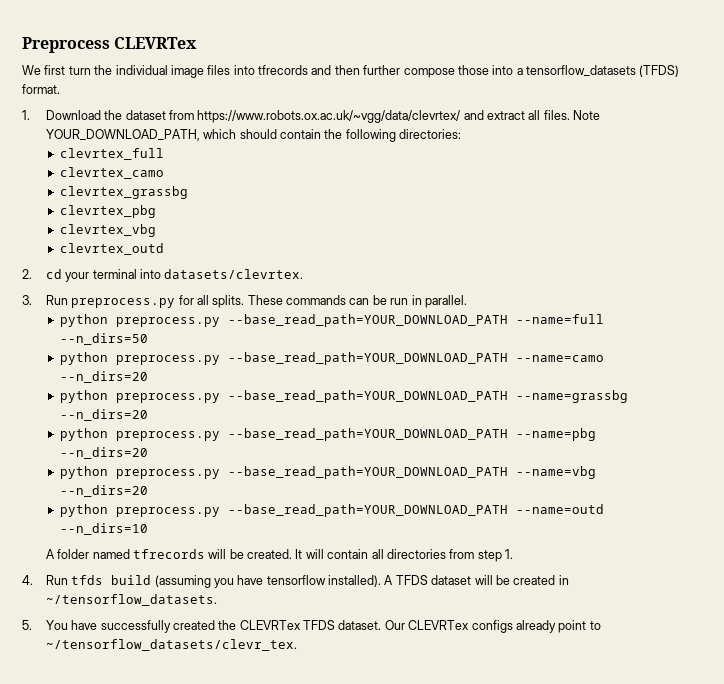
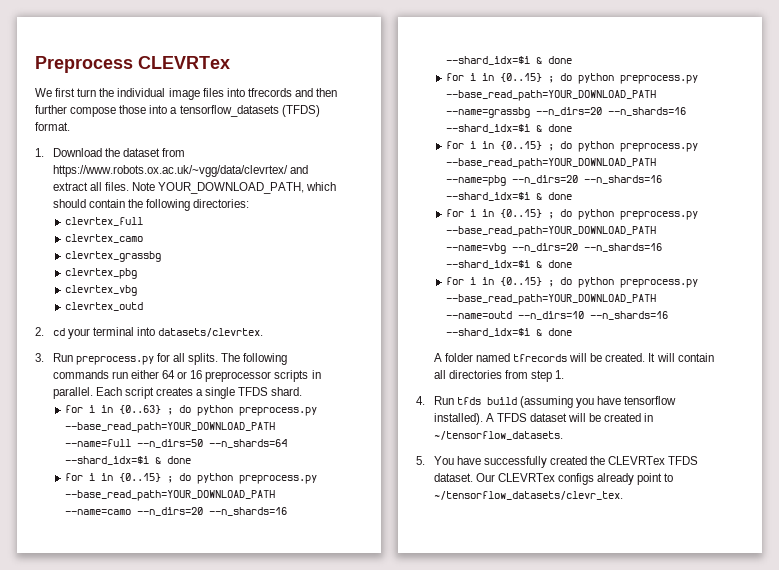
[247,295,467,308] These commands can be run in parallel. // -> [221,353,288,365] [52,370,321,382] [52,387,303,399] [65,405,192,415] The following commands run either 64 or 16 preprocessor scripts in parallel. Each script creates a single TFDS shard. // for i in {0..63} ; do
(148, 339) // -> [209,439,288,448] [65,456,192,465] [65,473,192,483] --n_shards=64 --shard_idx=$i & done // for i in {0..15} ; do
(148, 377) // -> [209,507,288,516] [446,56,573,65] [446,73,573,83] --n_shards=16 --shard_idx=$i & done // for i in {0..15} ; do
(148, 415) // -> [608,107,687,116] [446,124,573,133] [446,141,573,151] --n_shards=16 --shard_idx=$i & done // for i in {0..15} ; do
(148, 453) // -> [584,175,663,184] [446,192,573,201] [446,209,573,219] --n_shards=16 --shard_idx=$i & done // for i in {0..15} ; do
(148, 491) // -> [584,243,663,252] [446,260,573,269] [446,277,573,287] --n_shards=16 --shard_idx=$i & done // for i in {0..15} ; do
(148, 529) none -> [590,311,669,320] [446,328,573,337] --n_shards=16 --shard_idx=$i & done

